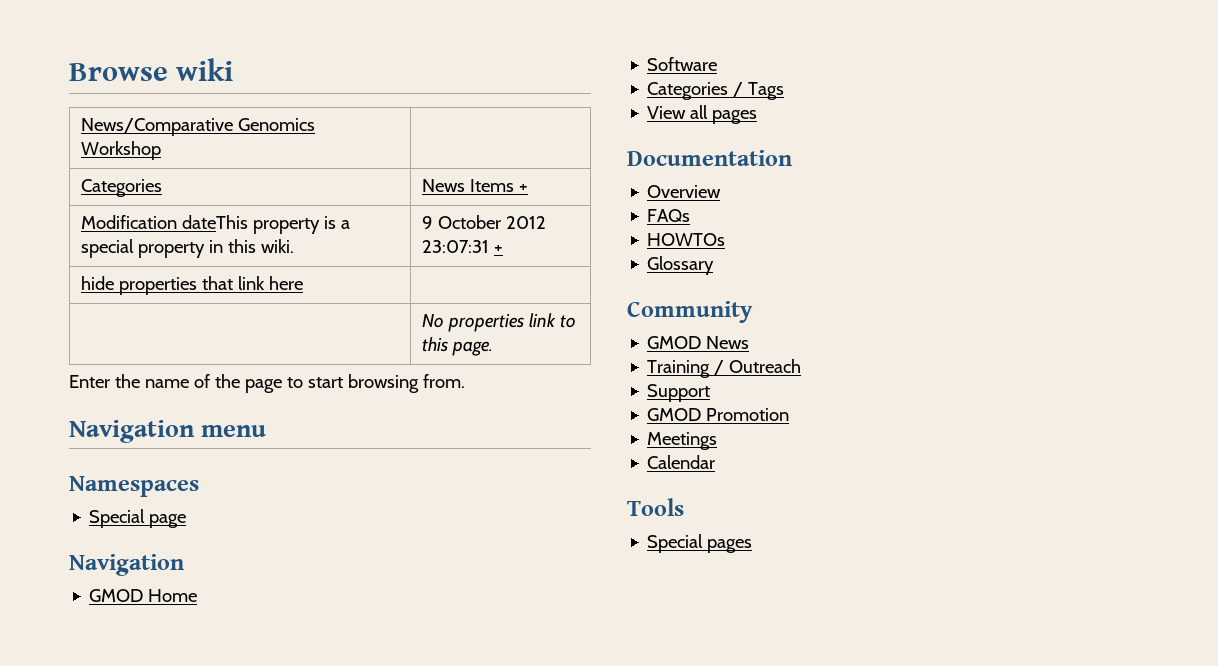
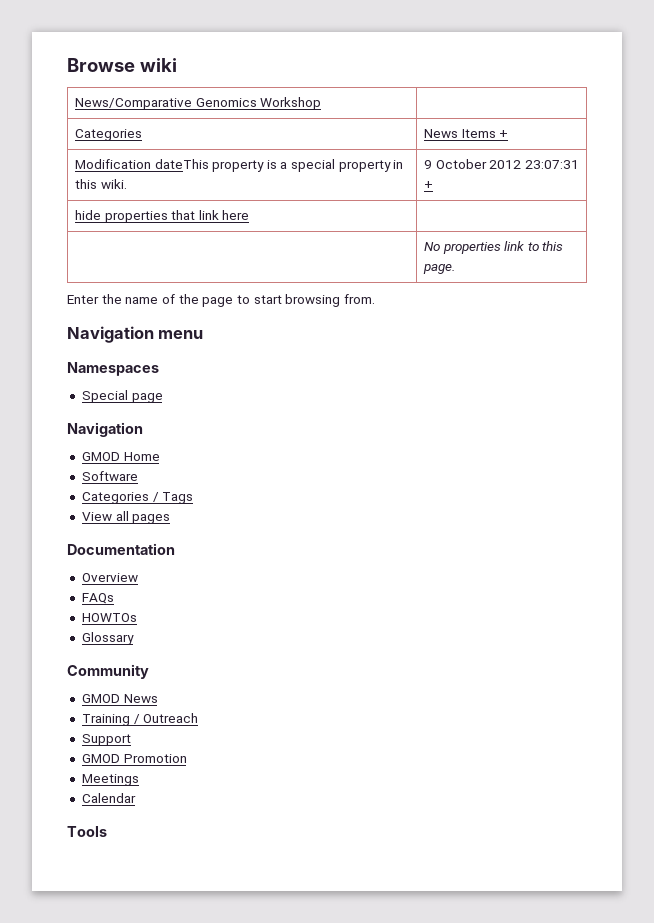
[647,534,753,553] // Special pages -> (107, 831) none

